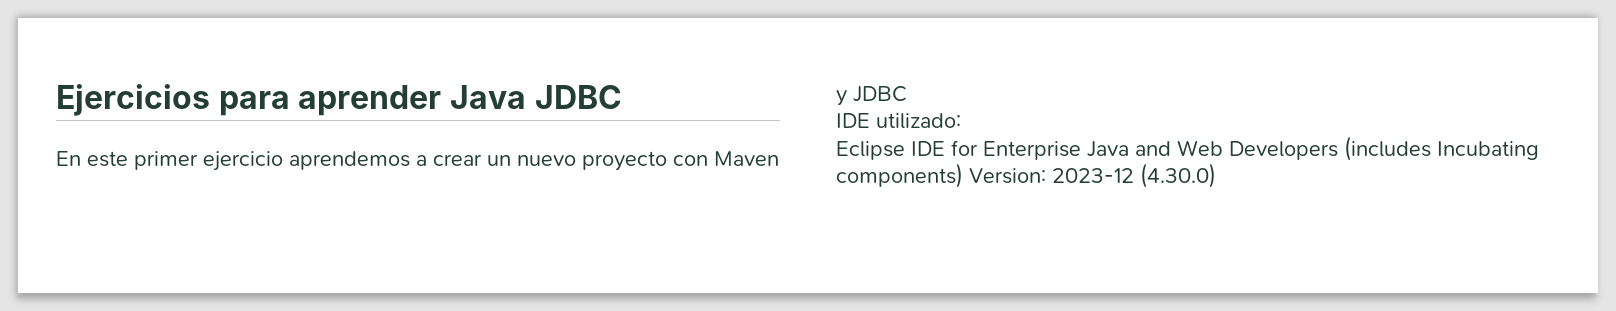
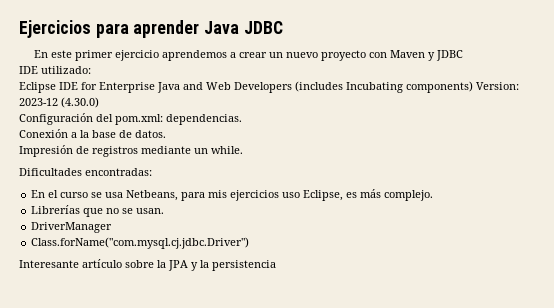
(1216, 175) none -> [19,113,242,125] [19,129,166,138] [19,145,243,157] [19,168,152,176] [31,189,434,201] [31,205,165,217] [31,222,113,233] [31,237,250,249] [19,259,276,271] // Configuración del pom.xml: dependencias. // Conexión a la base de datos. // Impresión de registros mediante un while. // Dificultades encontradas: // En el curso se usa Netbeans, para mis ejercicios uso Eclipse, es más complejo. // Librerías que no se usan. // DriverManager // Class.forName("com.mysql.cj.jdbc.Driver") // Interesante artículo sobre la JPA y la persistencia

